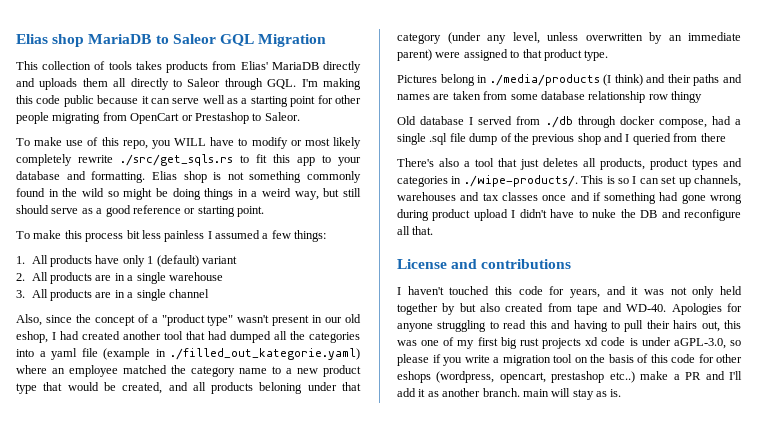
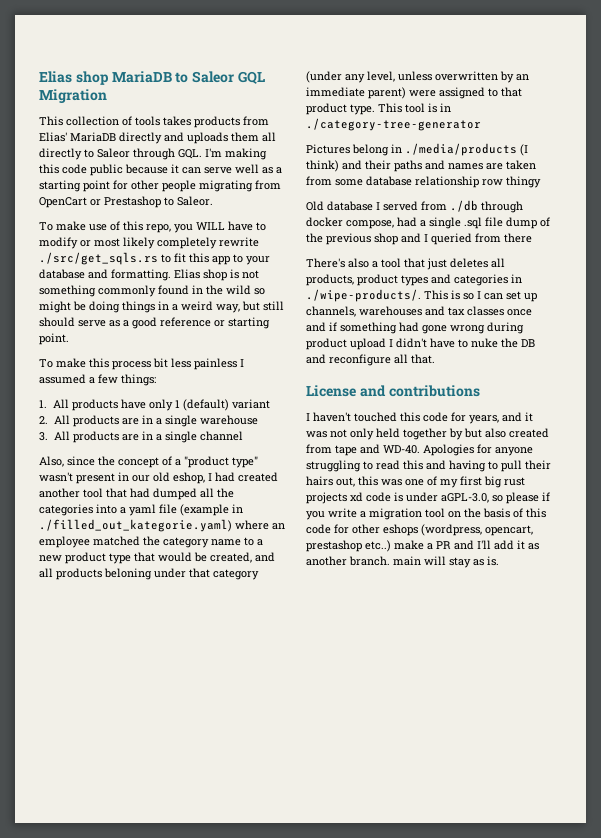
(609, 55) none -> [378,103,451,113] [306,118,481,131] This tool is in ./category-tree-generator

